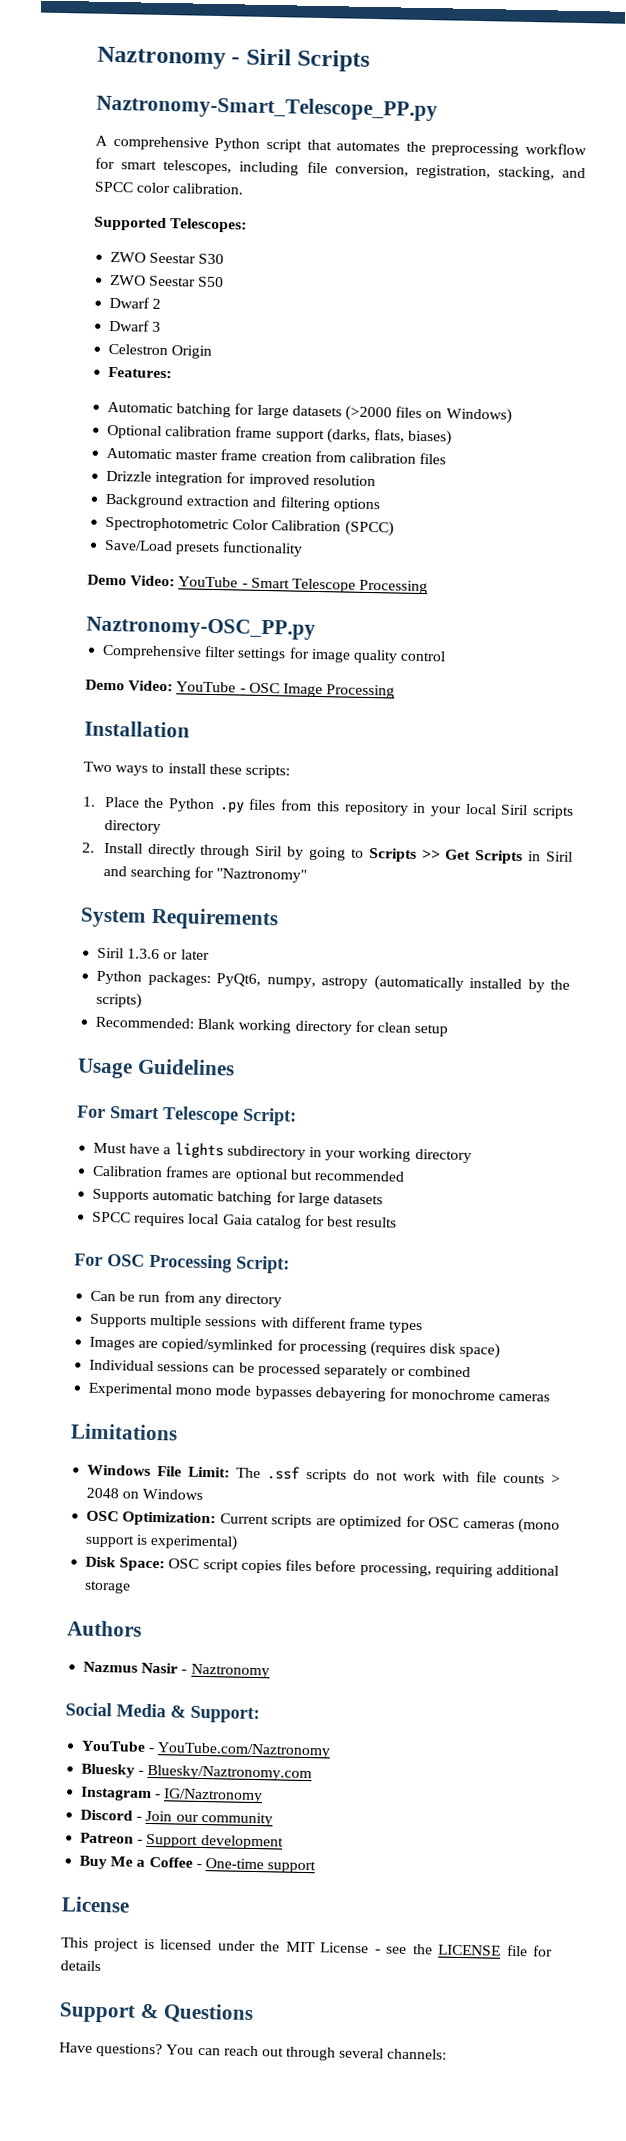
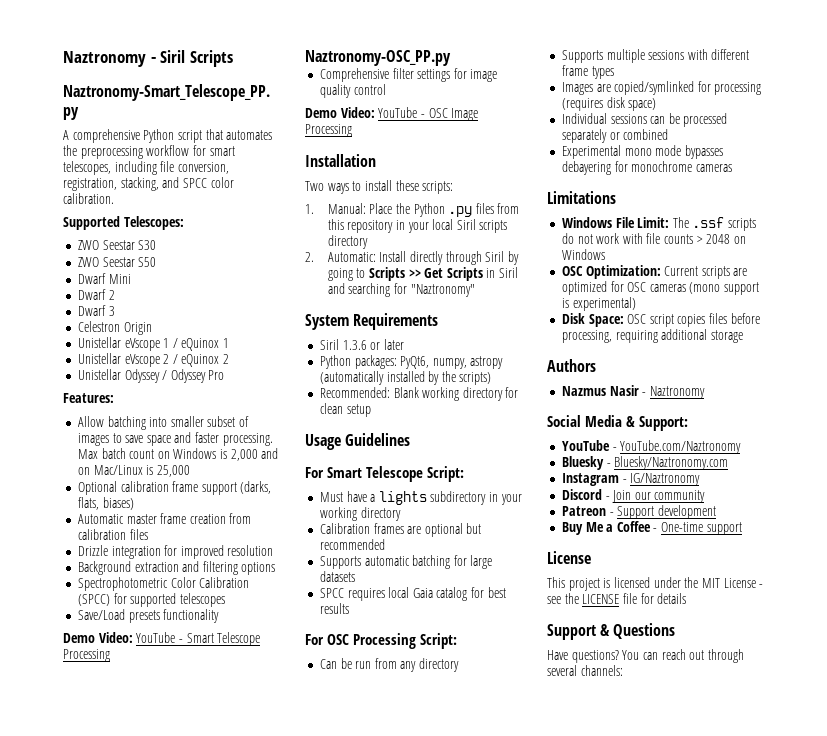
(225, 282) none -> [77,273,131,284] // Dwarf Mini
[108,366,173,379] [107,401,512,424] Features: // Automatic batching for large datasets (>2000 files on Windows) -> [77,337,230,351] [77,353,230,367] [77,369,225,383] [63,393,114,403] [77,416,250,430] [77,432,273,446] [77,448,279,461] [77,465,190,477] Unistellar eVscope 1 / eQuinox 1 // Unistellar eVscope 2 / eQuinox 2 // Unistellar Odyssey / Odyssey Pro // Features: // Allow batching into smaller subset of images to save space and faster processing. Max batch count on Windows is 2,000 and on Mac/Linux is 25,000
(394, 528) none -> [113,593,225,607] for supported telescopes
(96, 801) none -> [327,203,366,214] Manual:
(95, 847) none -> [327,252,376,262] Automatic:

